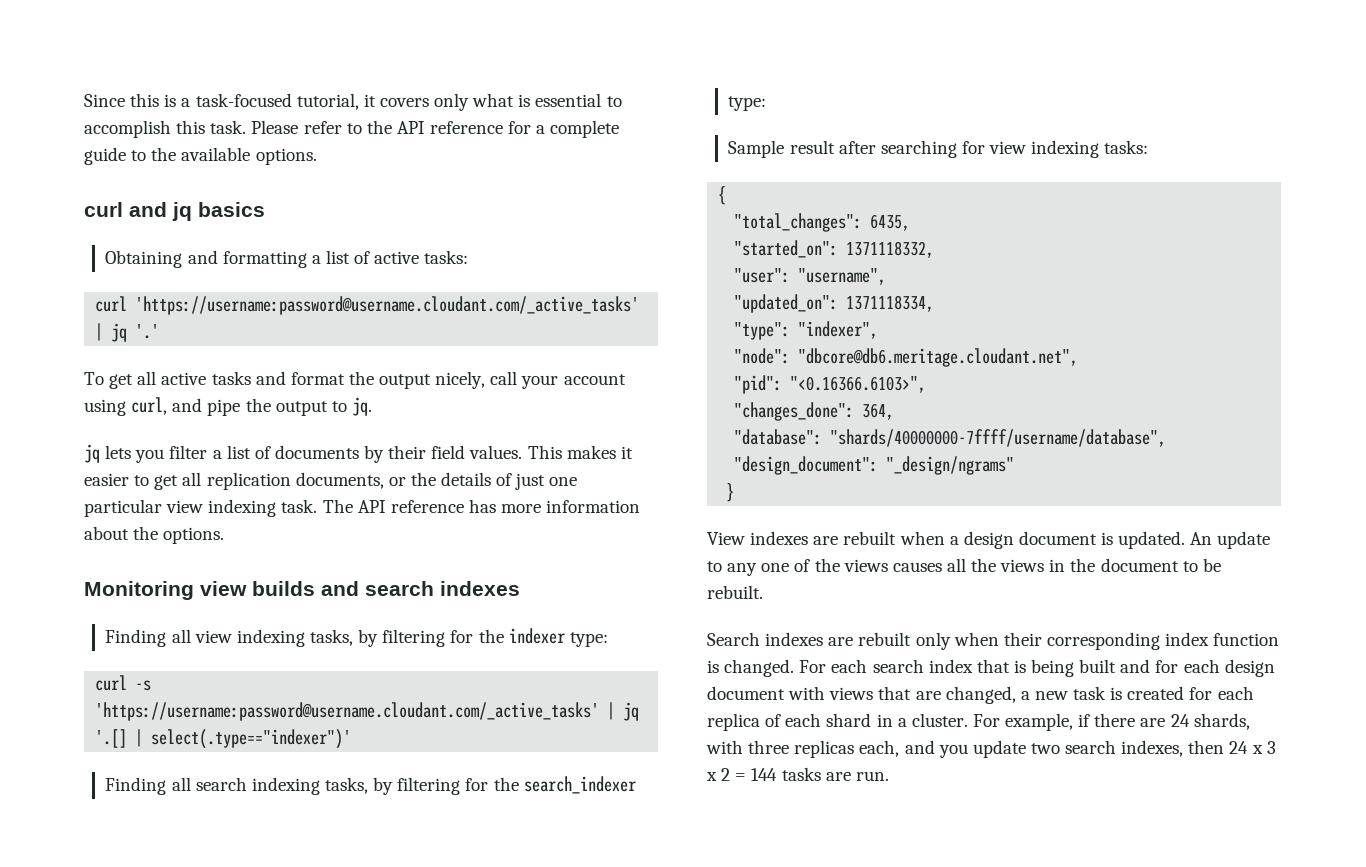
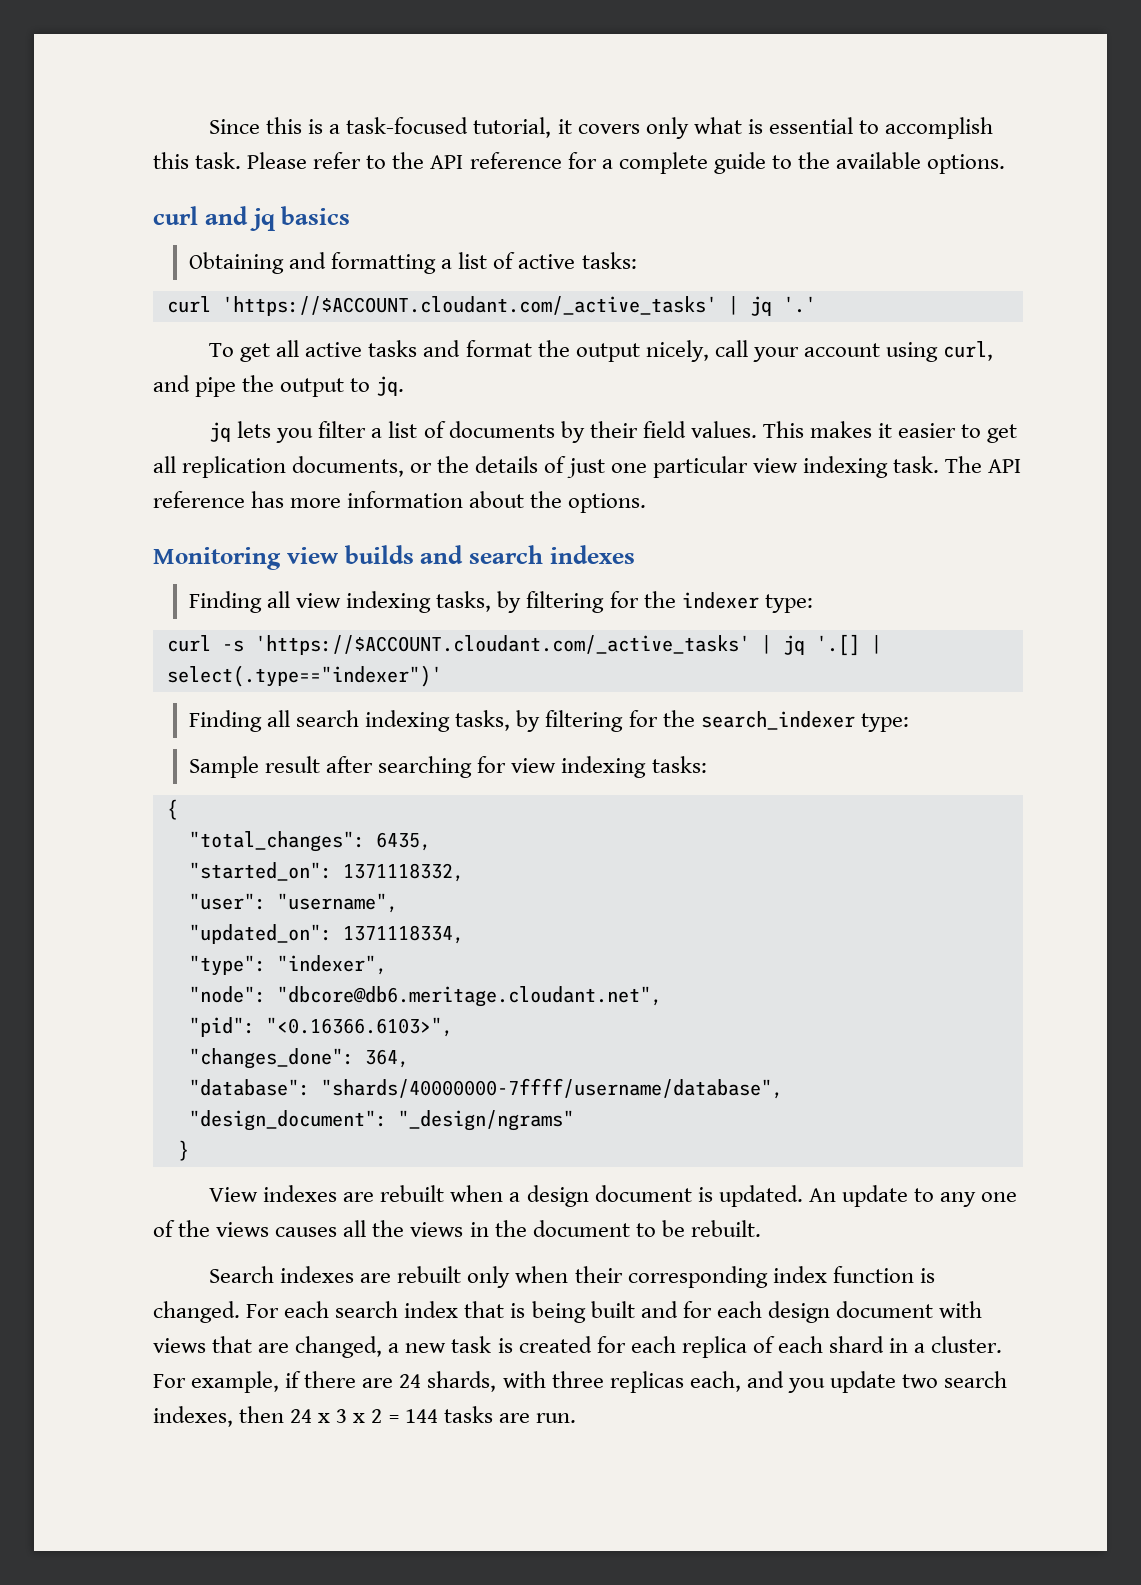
[135,296,640,315] 'https://username:password@username.cloudant.com/_active_tasks' -> [221,296,717,316] 'https://$ACCOUNT.cloudant.com/_active_tasks'
[95,702,600,721] 'https://username:password@username.cloudant.com/_active_tasks' -> [254,635,750,655] 'https://$ACCOUNT.cloudant.com/_active_tasks'

